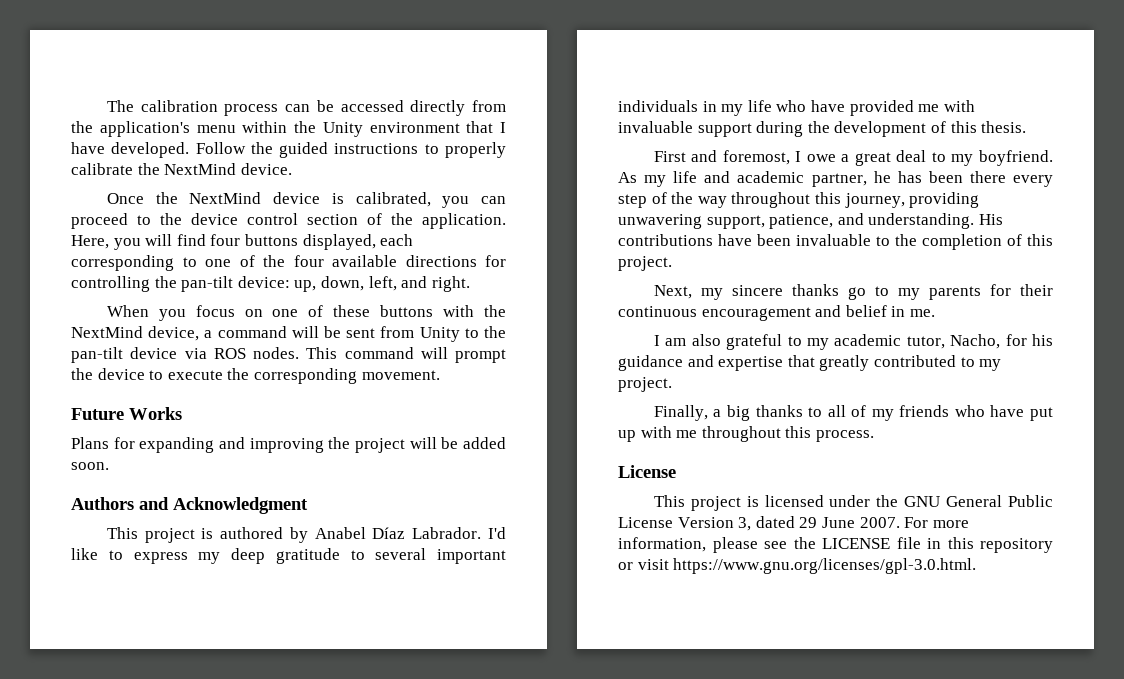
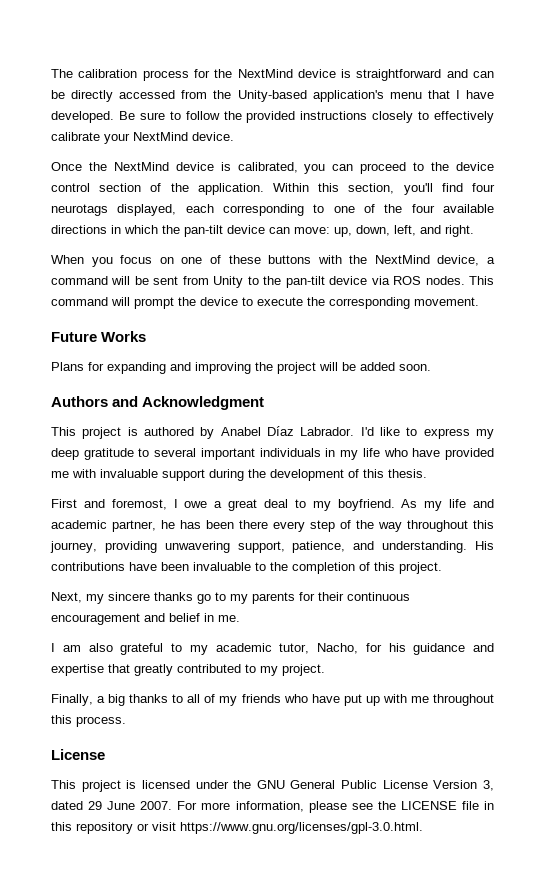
[285,100,466,116] can be accessed directly -> [193,69,495,81] [51,90,176,102] for the NextMind device is straightforward and can be directly accessed
(93, 127) none -> [237,90,307,102] Unity-based
[242,121,506,137] [71,142,506,158] [71,163,160,175] within the Unity environment that I have developed. Follow the guided instructions to properly calibrate the -> [427,90,495,99] [51,111,494,123] [51,132,130,144] that I have developed. Be sure to follow the provided instructions closely to effectively calibrate your
[71,234,173,250] Here, you will -> [273,183,433,195] Within this section, you'll
[244,234,298,246] buttons -> [51,204,108,216] neurotags
[485,255,506,267] [71,276,290,292] for controlling the pan-tilt device: -> [111,225,330,237] in which the pan-tilt device can move:

